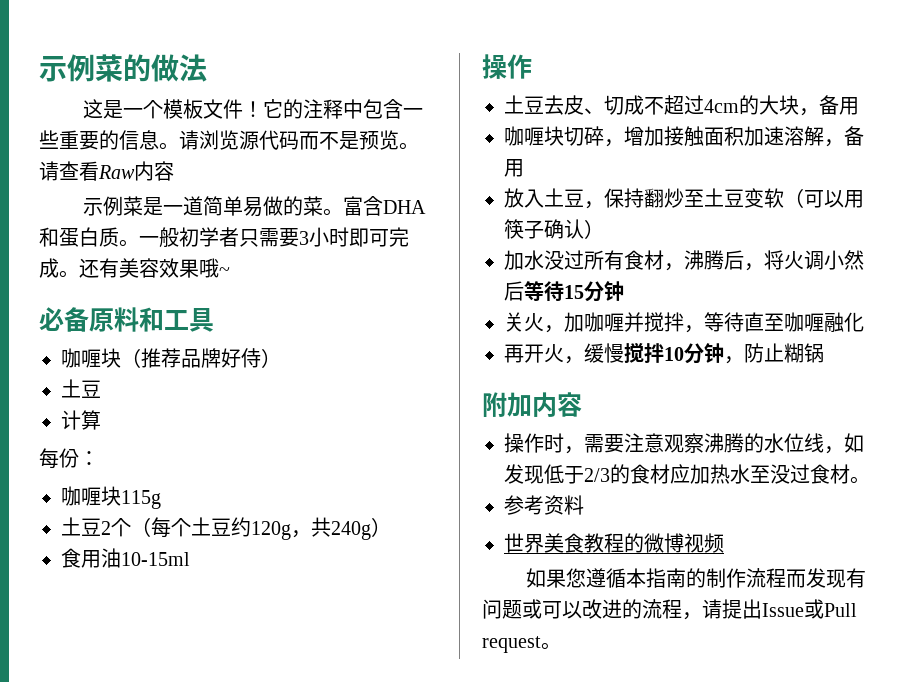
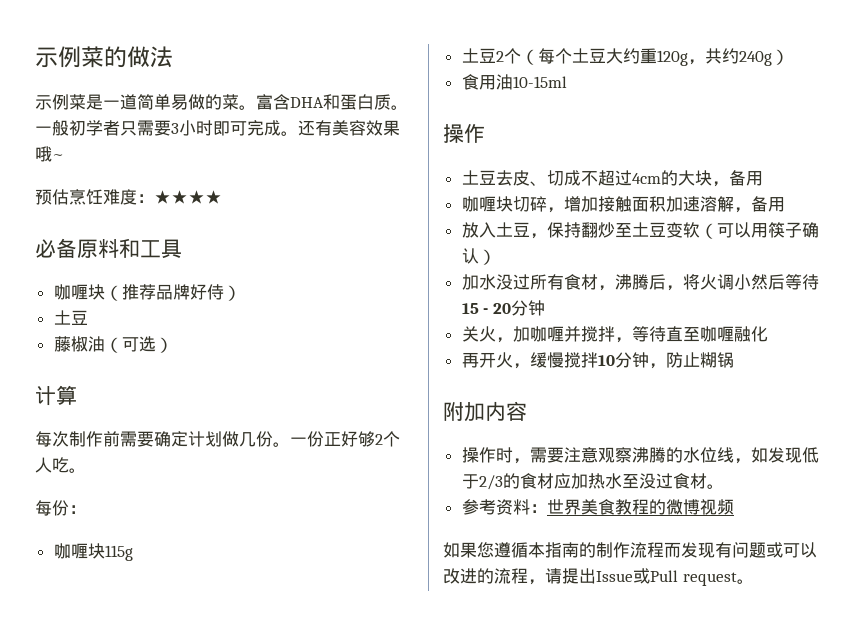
[83,99,424,119] [39,130,419,150] [39,161,174,181] // 这是一个模板文件！它的注释中包含一些重要的信息。请浏览源代码而不是预览。请查看Raw内容 -> (173, 57) none
(230, 271) none -> [35,189,222,205] // 预估烹饪难度：★★★★
[61,410,101,430] 计算 -> [53,336,173,353] [35,385,77,406] [35,431,400,447] [35,457,86,473] 藤椒油（可选） // 计算 // 每次制作前需要确定计划做几份。一份正好够2个人吃。
[231,517,251,537] 约 -> [605,48,657,64] 大约重
(331, 527) none -> [721,48,739,64] 约
(584, 292) none -> [483,303,511,314] - 20
(584, 505) // -> [529,504,547,513] ：

